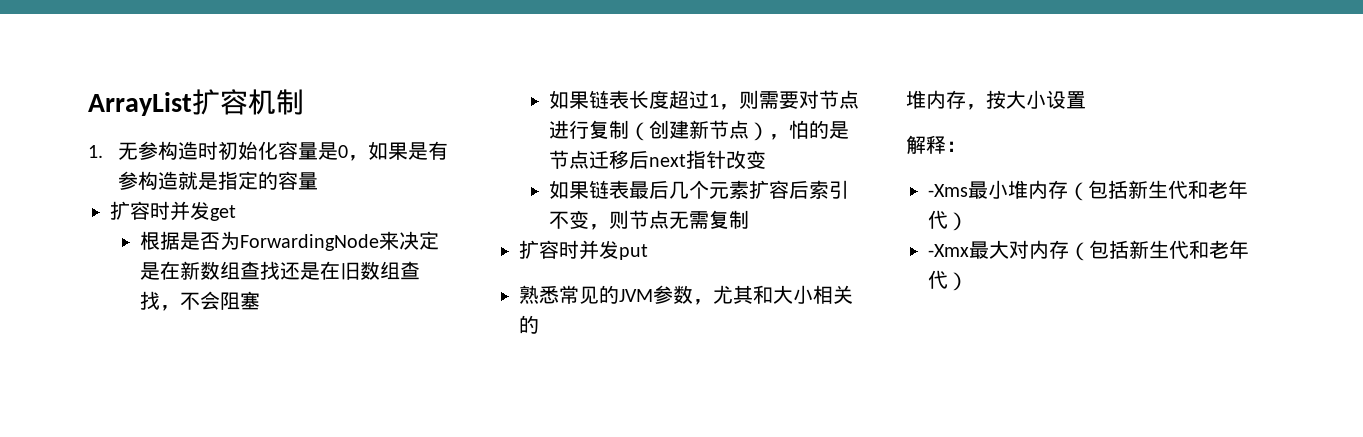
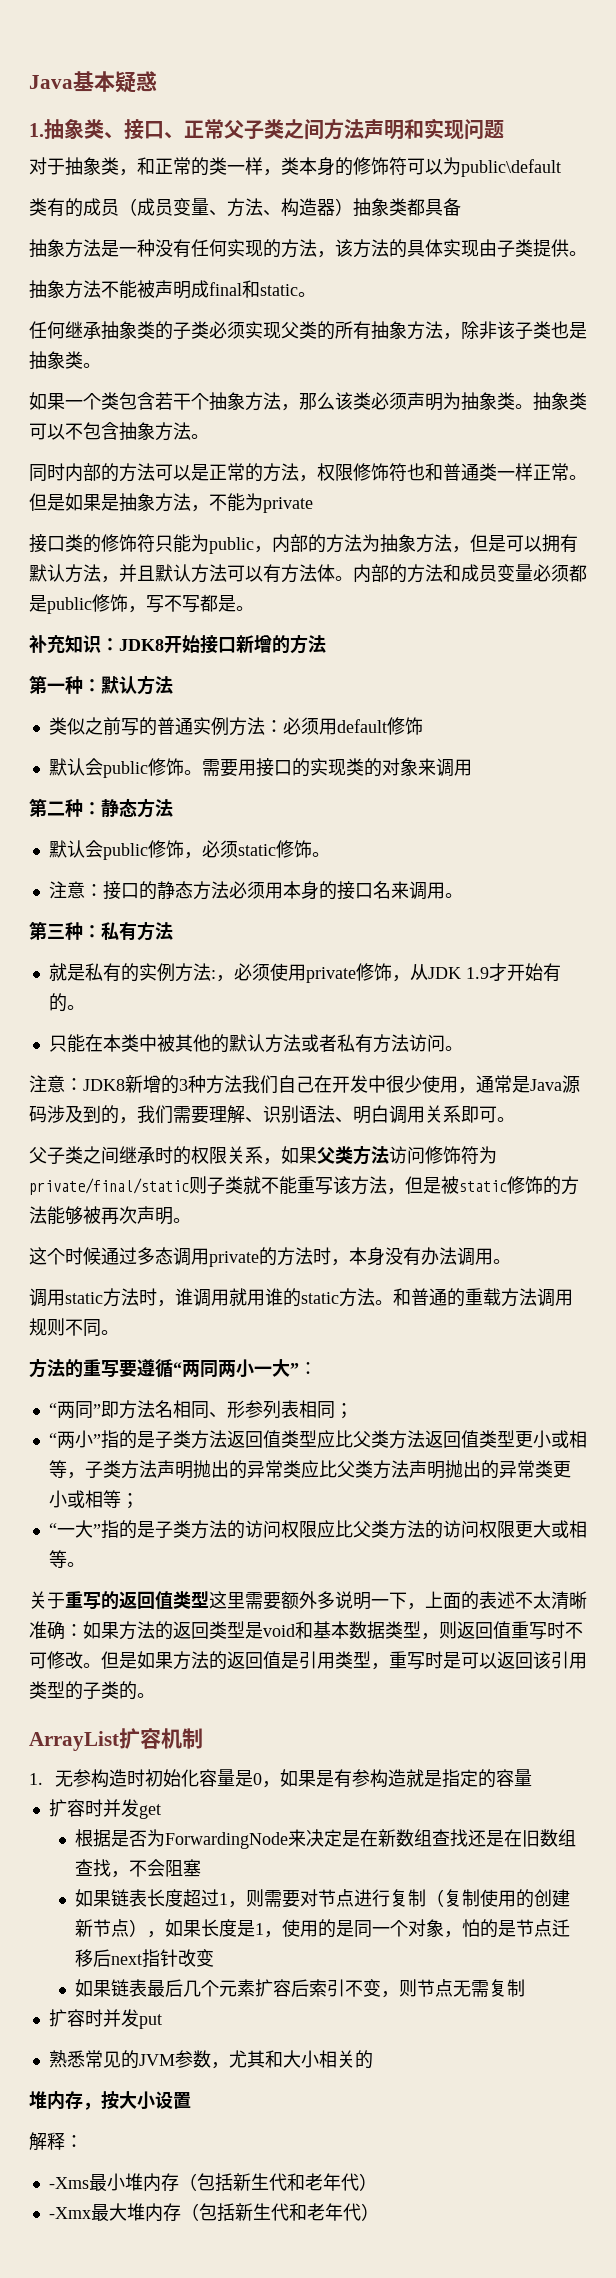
(88, 104) none -> [29,71,157,93] [29,118,504,140] [29,157,561,177] [29,198,461,217] [29,239,587,258] [29,280,316,299] [29,321,587,340] [29,351,101,369] [29,392,587,411] [29,422,209,441] [29,463,587,482] [29,493,313,513] [29,534,578,554] [29,564,587,583] [29,594,254,614] [29,634,326,654] [29,675,173,695] [48,717,423,736] [48,758,472,778] [29,798,173,818] [48,840,330,860] [48,881,463,900] [29,921,173,941] [48,963,561,983] [48,993,85,1012] [48,1034,463,1053] [29,1075,580,1094] [29,1105,515,1124] [29,1145,497,1165] [29,1176,579,1195] [29,1206,191,1225] [29,1247,511,1267] [29,1288,573,1307] [29,1318,119,1337] [29,1358,317,1378] [48,1400,353,1419] [48,1430,587,1449] [48,1460,571,1479] [48,1490,139,1509] [48,1520,587,1539] [48,1550,85,1568] [29,1591,587,1610] [29,1621,583,1640] [29,1651,587,1670] [29,1681,155,1700] Java基本疑惑 // 1.抽象类、接口、正常父子类之间方法声明和实现问题 // 对于抽象类，和正常的类一样，类本身的修饰符可以为public\default // 类有的成员（成员变量、方法、构造器）抽象类都具备 // 抽象方法是一种没有任何实现的方法，该方法的具体实现由子类提供。 // 抽象方法不能被声明成final和static。 // 任何继承抽象类的子类必须实现父类的所有抽象方法，除非该子类也是抽象类。 // 如果一个类包含若干个抽象方法，那么该类必须声明为抽象类。抽象类可以不包含抽象方法。 // 同时内部的方法可以是正常的方法，权限修饰符也和普通类一样正常。但是如果是抽象方法，不能为private // 接口类的修饰符只能为public，内部的方法为抽象方法，但是可以拥有默认方法，并且默认方法可以有方法体。内部的方法和成员变量必须都是public修饰，写不写都是。 // 补充知识：JDK8开始接口新增的方法 // 第一种：默认方法 // 类似之前写的普通实例方法：必须用default修饰 // 默认会public修饰。需要用接口的实现类的对象来调用 // 第二种：静态方法 // 默认会public修饰，必须static修饰。 // 注意：接口的静态方法必须用本身的接口名来调用。 // 第三种：私有方法 // 就是私有的实例方法:，必须使用private修饰，从JDK 1.9才开始有的。 // 只能在本类中被其他的默认方法或者私有方法访问。 // 注意：JDK8新增的3种方法我们自己在开发中很少使用，通常是Java源码涉及到的，我们需要理解、识别语法、明白调用关系即可。 // 父子类之间继承时的权限关系，如果父类方法访问修饰符为private/final/static则子类就不能重写该方法，但是被static修饰的方法能够被再次声明。 // 这个时候通过多态调用private的方法时，本身没有办法调用。 // 调用static方法时，谁调用就用谁的static方法。和普通的重载方法调用规则不同。 // 方法的重写要遵循“两同两小一大”： // “两同”即方法名相同、形参列表相同； // “两小”指的是子类方法返回值类型应比父类方法返回值类型更小或相等，子类方法声明抛出的异常类应比父类方法声明抛出的异常类更小或相等； // “一大”指的是子类方法的访问权限应比父类方法的访问权限更大或相等。 // 关于重写的返回值类型这里需要额外多说明一下，上面的表述不太清晰准确：如果方法的返回类型是void和基本数据类型，则返回值重写时不可修改。但是如果方法的返回值是引用类型，重写时是可以返回该引用类型的子类的。 //
(649, 131) none -> [444,1889,535,1908] 复制使用的
(789, 137) none -> [165,1919,463,1938] 如果长度是1，使用的是同一个对象，
[1009,240,1029,259] 对 -> [126,2203,145,2221] 堆

